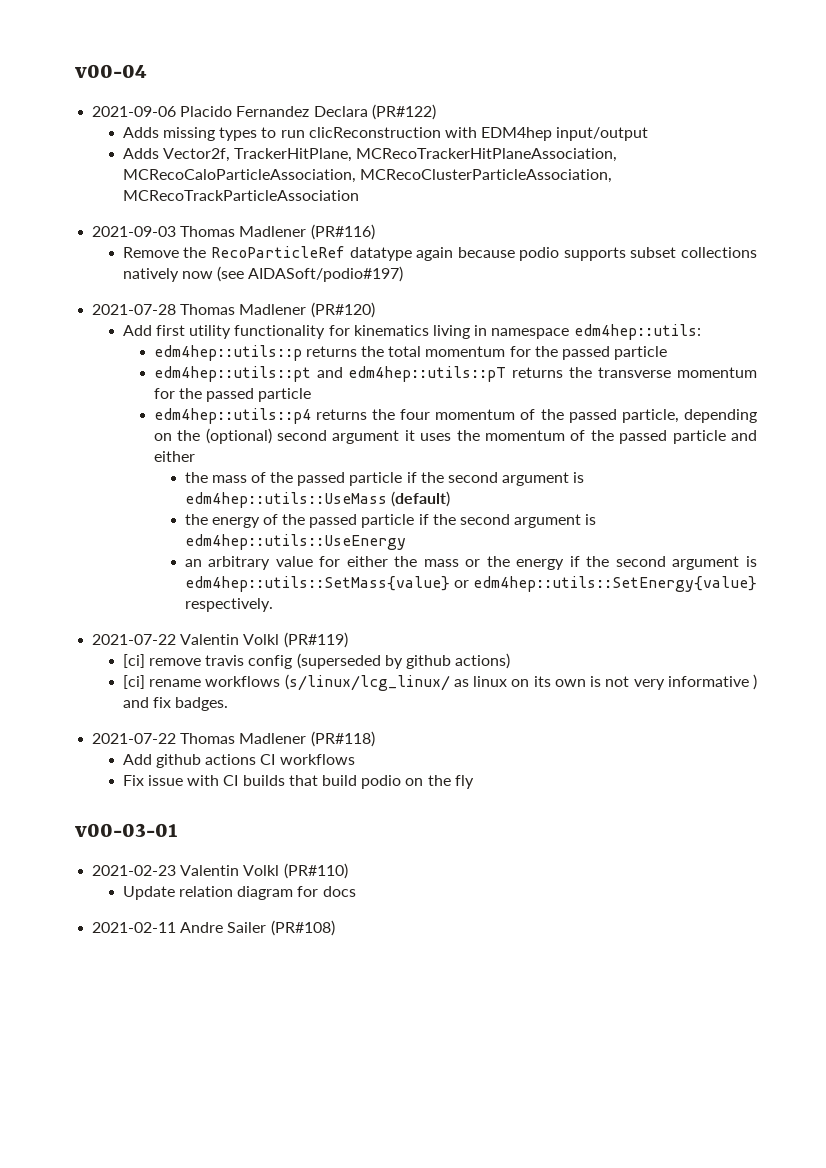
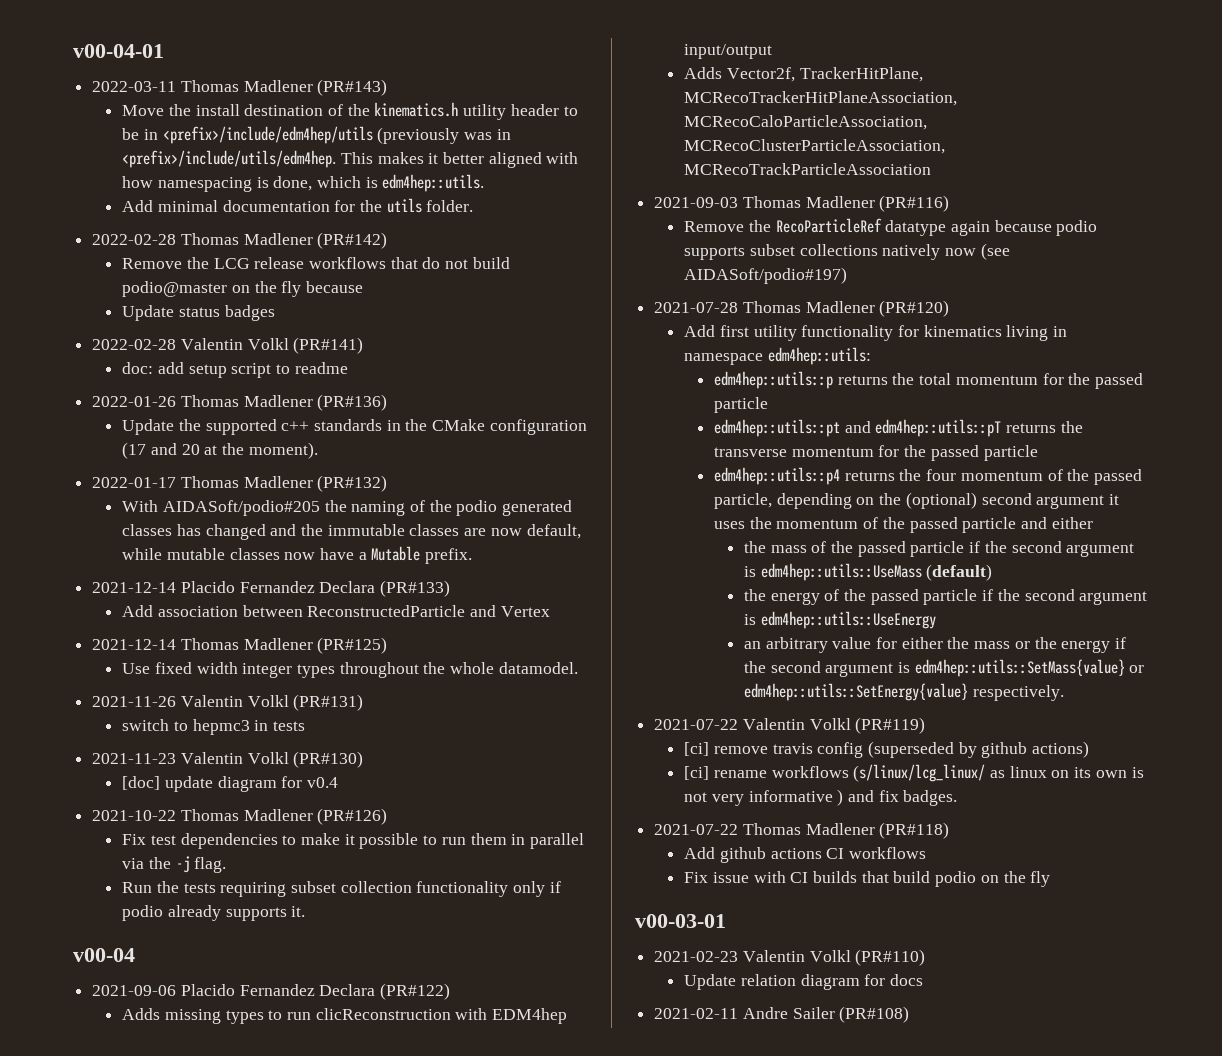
(75, 71) none -> [73,44,164,58] [92,79,388,96] [122,102,578,120] [122,126,511,144] [122,150,579,168] [122,174,485,192] [122,198,474,213] [92,232,388,249] [122,257,510,269] [122,281,364,297] [122,305,275,321] [92,337,364,354] [122,362,348,378] [92,394,388,411] [122,419,587,435] [122,442,318,459] [92,475,388,492] [122,500,573,516] [122,524,581,540] [122,546,473,564] [92,580,451,597] [122,605,550,617] [92,637,388,654] [122,662,578,678] [92,694,364,711] [122,719,306,735] [92,751,364,768] [122,776,339,792] [92,808,388,825] [122,833,585,849] [122,856,227,873] [122,881,561,897] [122,905,306,921] v00-04-01 // 2022-03-11 Thomas Madlener (PR#143) // Move the install destination of the kinematics.h utility header to be in <prefix>/include/edm4hep/utils (previously was in <prefix>/include/utils/edm4hep. This makes it better aligned with how namespacing is done, which is edm4hep::utils. // Add minimal documentation for the utils folder. // 2022-02-28 Thomas Madlener (PR#142) // Remove the LCG release workflows that do not build podio@master on the fly because // Update status badges // 2022-02-28 Valentin Volkl (PR#141) // doc: add setup script to readme // 2022-01-26 Thomas Madlener (PR#136) // Update the supported c++ standards in the CMake configuration (17 and 20 at the moment). // 2022-01-17 Thomas Madlener (PR#132) // With AIDASoft/podio#205 the naming of the podio generated classes has changed and the immutable classes are now default, while mutable classes now have a Mutable prefix. // 2021-12-14 Placido Fernandez Declara (PR#133) // Add association between ReconstructedParticle and Vertex // 2021-12-14 Thomas Madlener (PR#125) // Use fixed width integer types throughout the whole datamodel. // 2021-11-26 Valentin Volkl (PR#131) // switch to hepmc3 in tests // 2021-11-23 Valentin Volkl (PR#130) // [doc] update diagram for v0.4 // 2021-10-22 Thomas Madlener (PR#126) // Fix test dependencies to make it possible to run them in parallel via the -j flag. // Run the tests requiring subset collection functionality only if podio already supports it. //

